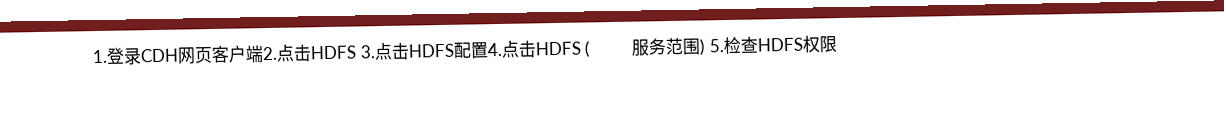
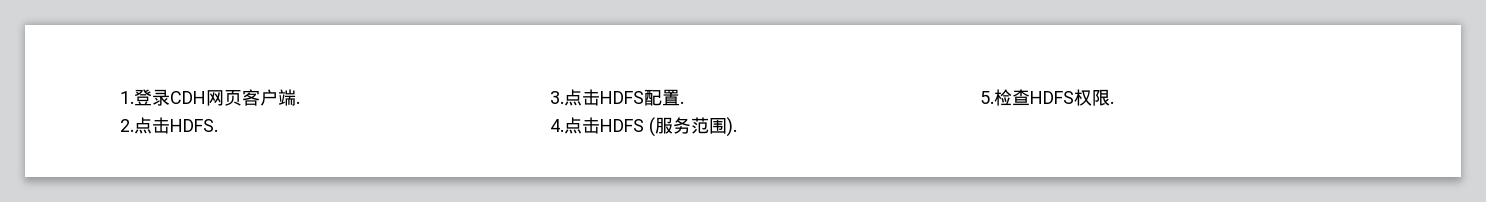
(264, 54) none -> [296,101,300,104] . //
[310,45,356,60] HDFS -> [170,119,218,132] HDFS. //
(489, 50) none -> [680,101,684,104] . //
[699,38,705,56] ) -> [726,117,737,137] ). //
(837, 44) none -> [1110,101,1114,104] .

